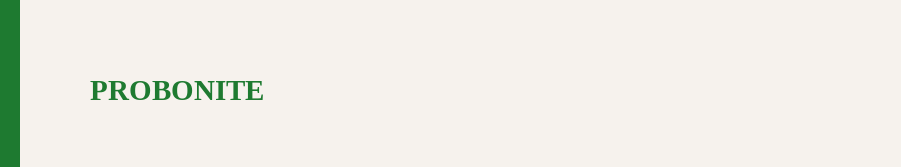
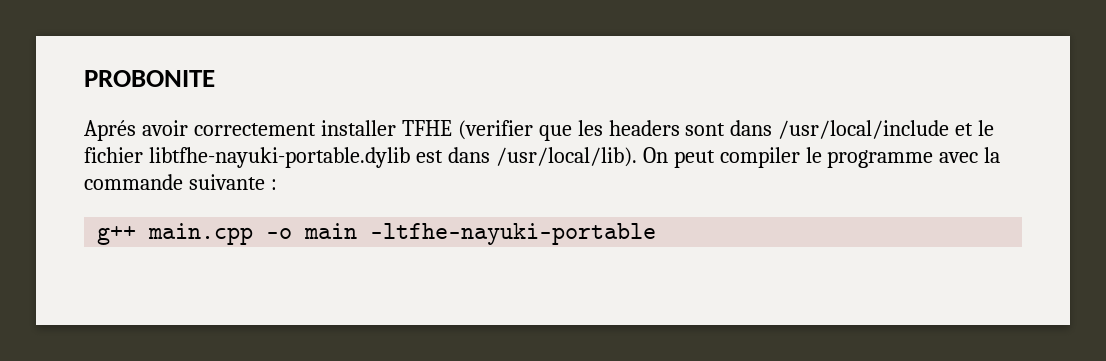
(264, 90) none -> [84,120,995,141] [84,147,1001,168] [84,174,277,190] [97,223,657,245] // Aprés avoir correctement installer TFHE (verifier que les headers sont dans /usr/local/include et le fichier libtfhe-nayuki-portable.dylib est dans /usr/local/lib). On peut compiler le programme avec la commande suivante : // g++ main.cpp -o main -ltfhe-nayuki-portable

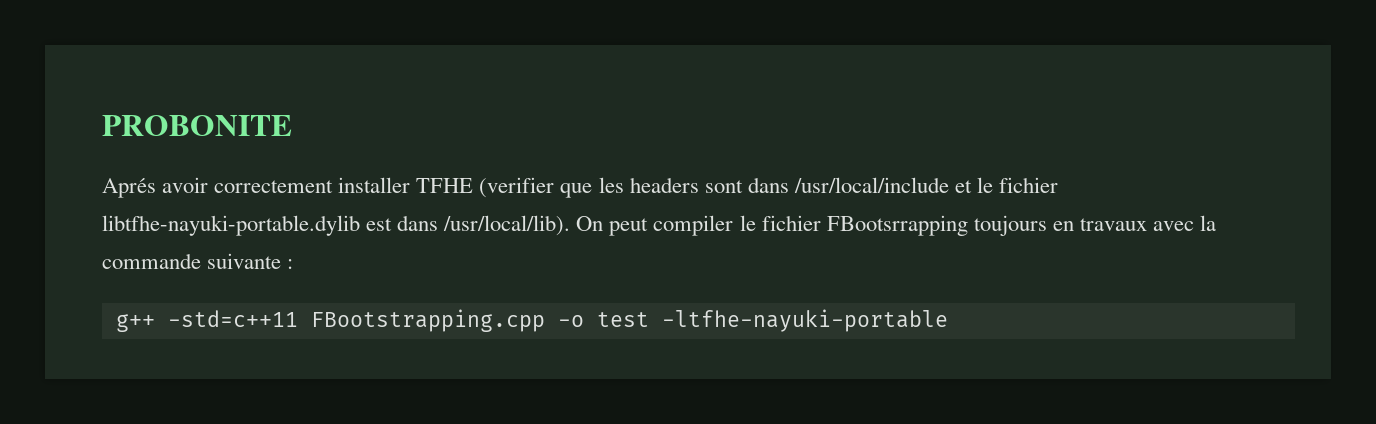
[827,150,934,168] programme -> [761,215,1147,236] fichier FBootsrrapping toujours en travaux
[148,223,358,245] main.cpp -o main -> [167,309,649,332] -std=c++11 FBootstrapping.cpp -o test

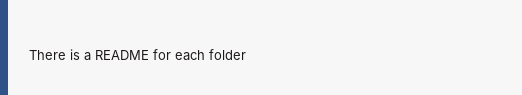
[102,115,292,136] [102,177,1059,198] [102,215,1217,236] [102,253,294,269] [115,309,948,332] PROBONITE // Aprés avoir correctement installer TFHE (verifier que les headers sont dans /usr/local/include et le fichier libtfhe-nayuki-portable.dylib est dans /usr/local/lib). On peut compiler le fichier FBootsrrapping toujours en travaux avec la commande suivante : // g++ -std=c++11 FBootstrapping.cpp -o test -ltfhe-nayuki-portable -> [29,49,246,61] There is a README for each folder

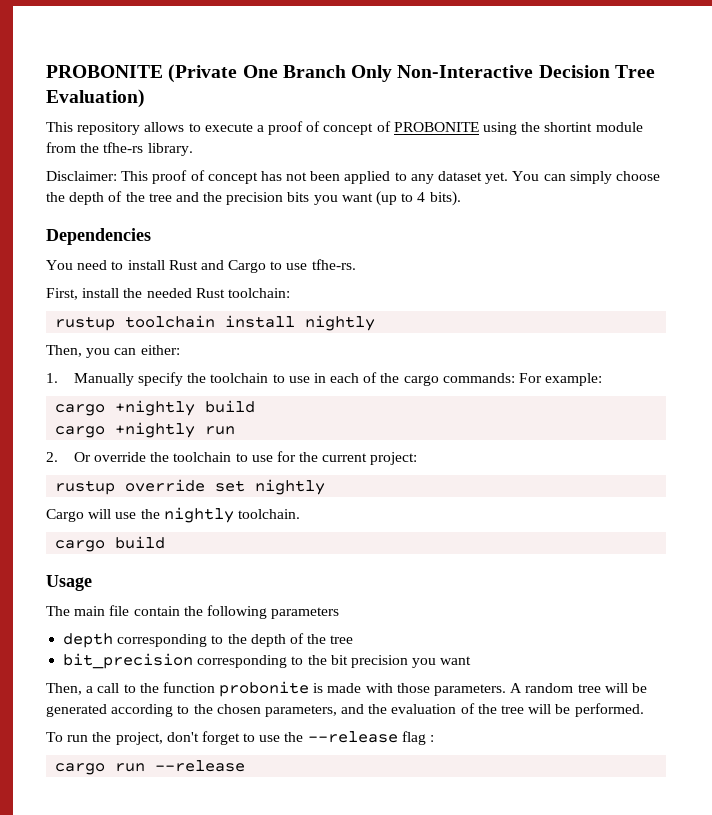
[29,49,246,61] There is a README for each folder -> [46,64,655,83] [46,89,145,108] [46,121,643,135] [46,142,193,156] [46,170,660,184] [46,191,461,206] [46,228,151,245] [46,259,356,273] [46,288,290,300] [55,315,376,331] [46,345,180,358] [46,372,603,386] [55,400,256,416] [55,422,236,438] [46,451,418,465] [55,479,326,495] [46,507,300,523] [55,536,166,552] [46,575,92,591] [46,605,340,619] [63,633,354,648] [63,653,472,669] [46,681,647,697] [46,703,644,717] [46,731,435,745] [55,760,246,775] PROBONITE (Private One Branch Only Non-Interactive Decision Tree Evaluation) // This repository allows to execute a proof of concept of PROBONITE using the shortint module from the tfhe-rs library. // Disclaimer: This proof of concept has not been applied to any dataset yet. You can simply choose the depth of the tree and the precision bits you want (up to 4 bits). // Dependencies // You need to install Rust and Cargo to use tfhe-rs. // First, install the needed Rust toolchain: // rustup toolchain install nightly // Then, you can either: // 1. Manually specify the toolchain to use in each of the cargo commands: For example: // cargo +nightly build // cargo +nightly run // 2. Or override the toolchain to use for the current project: // rustup override set nightly // Cargo will use the nightly toolchain. // cargo build // Usage // The main file contain the following parameters // depth corresponding to the depth of the tree // bit_precision corresponding to the bit precision you want // Then, a call to the function probonite is made with those parameters. A random tree will be generated according to the chosen parameters, and the evaluation of the tree will be performed. // To run the project, don't forget to use the --release flag : // cargo run --release

